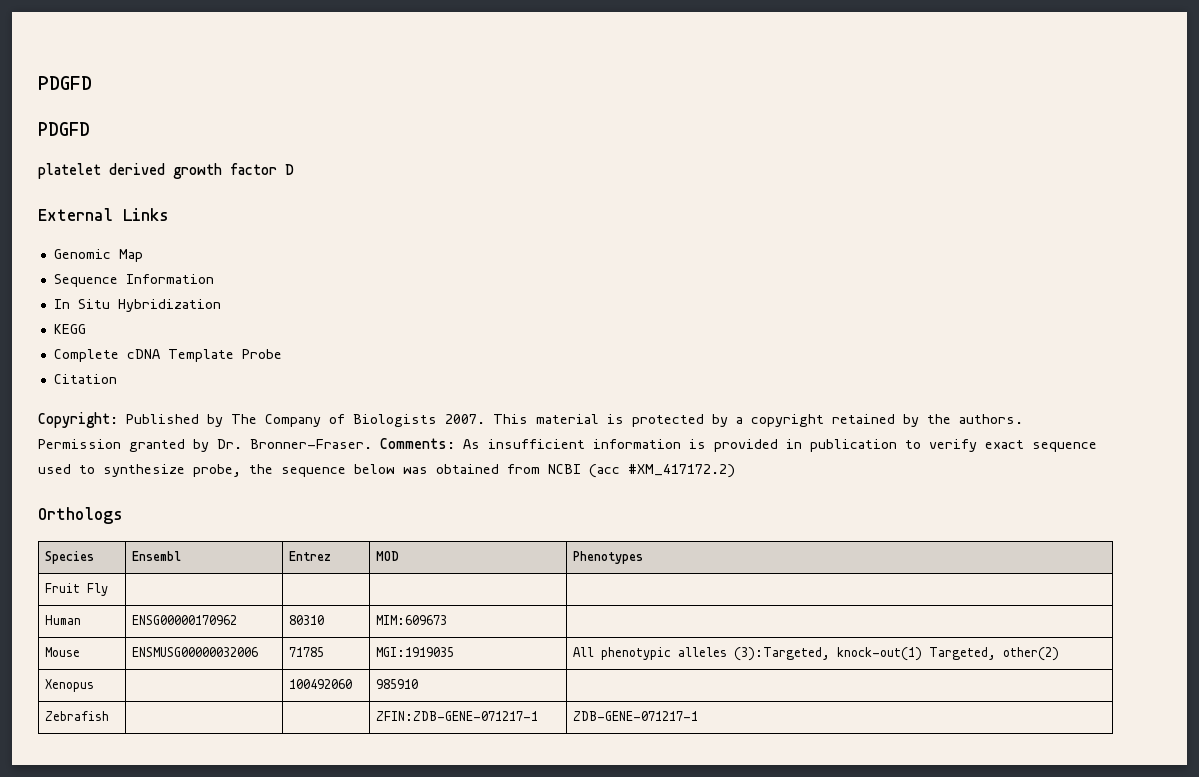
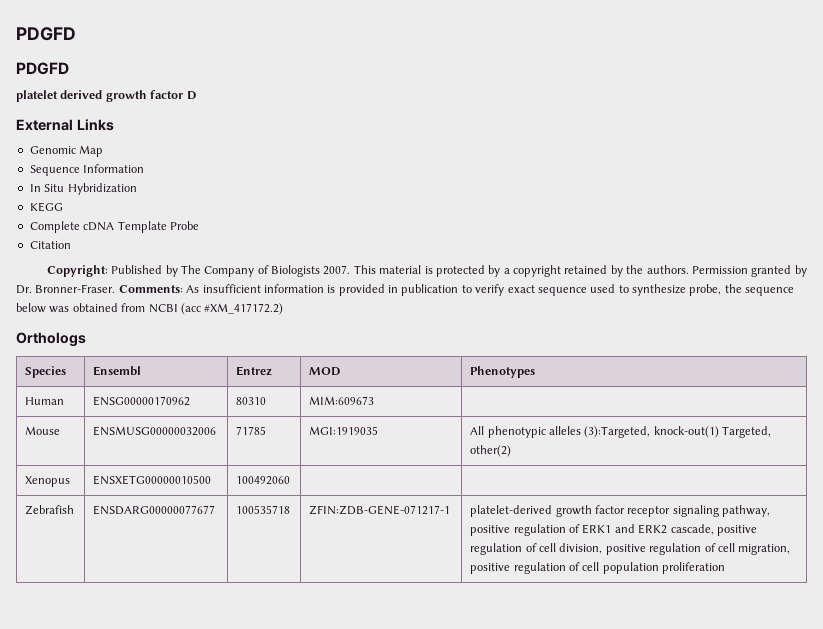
[44,583,108,596] // Fruit Fly | | | | -> (536, 372) none
(94, 685) none -> [93,475,212,485] ENSXETG00000010500
[375,679,418,689] 985910 -> (291, 480) none
(109, 716) | -> [93,505,216,515] [236,505,291,514] ENSDARG00000077677 | 100535718
[572,711,698,721] ZDB-GENE-071217-1 -> [470,505,771,517] [470,524,757,536] [470,543,791,555] [470,562,726,574] platelet-derived growth factor receptor signaling pathway, positive regulation of ERK1 and ERK2 cascade, positive regulation of cell division, positive regulation of cell migration, positive regulation of cell population proliferation

